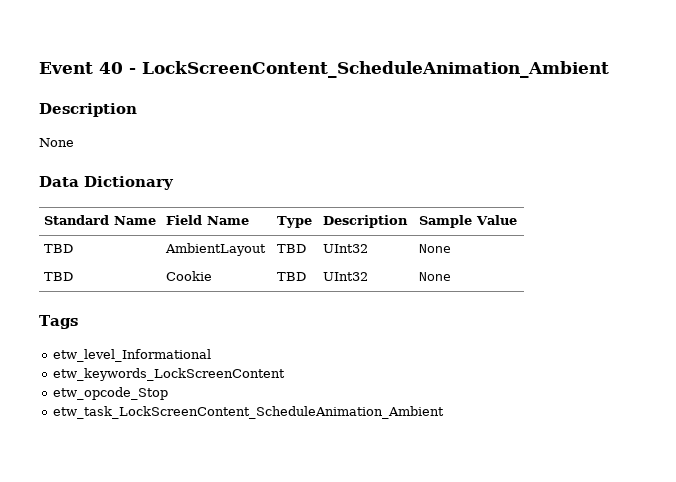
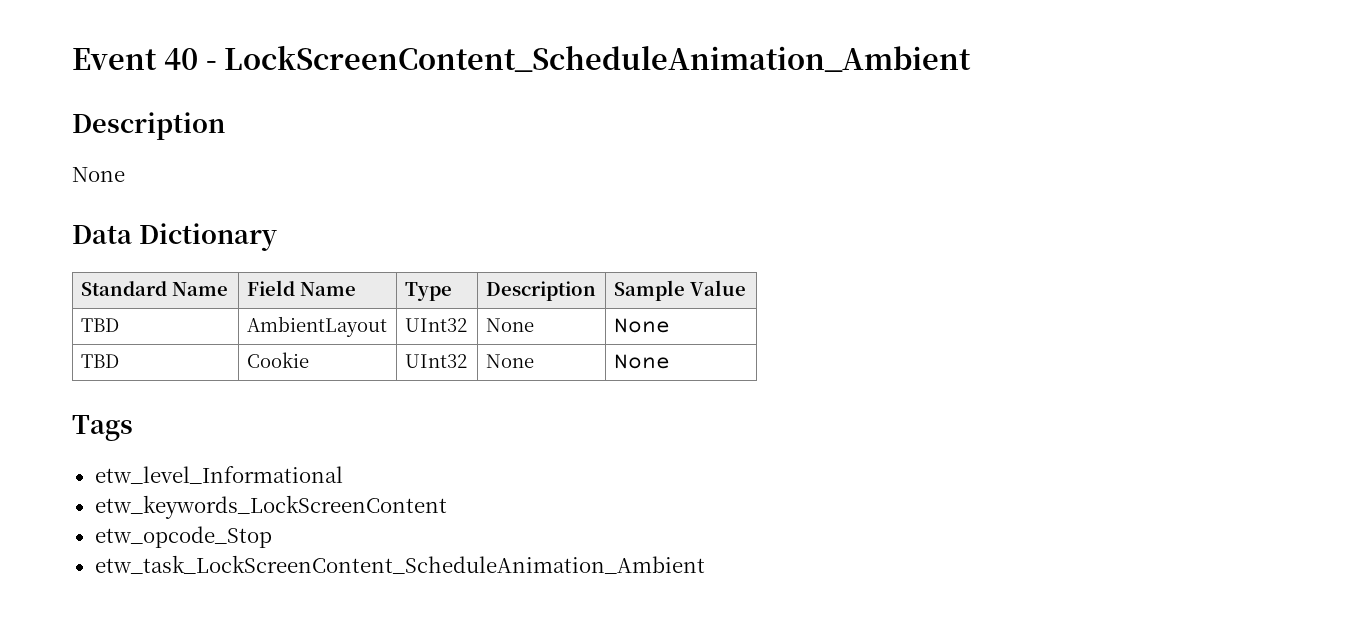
[277,244,307,253] [323,244,369,253] TBD | UInt32 -> [404,318,467,332] [485,318,534,332] UInt32 | None
[277,272,307,281] [323,272,369,281] TBD | UInt32 -> [404,354,467,368] [485,354,534,368] UInt32 | None

